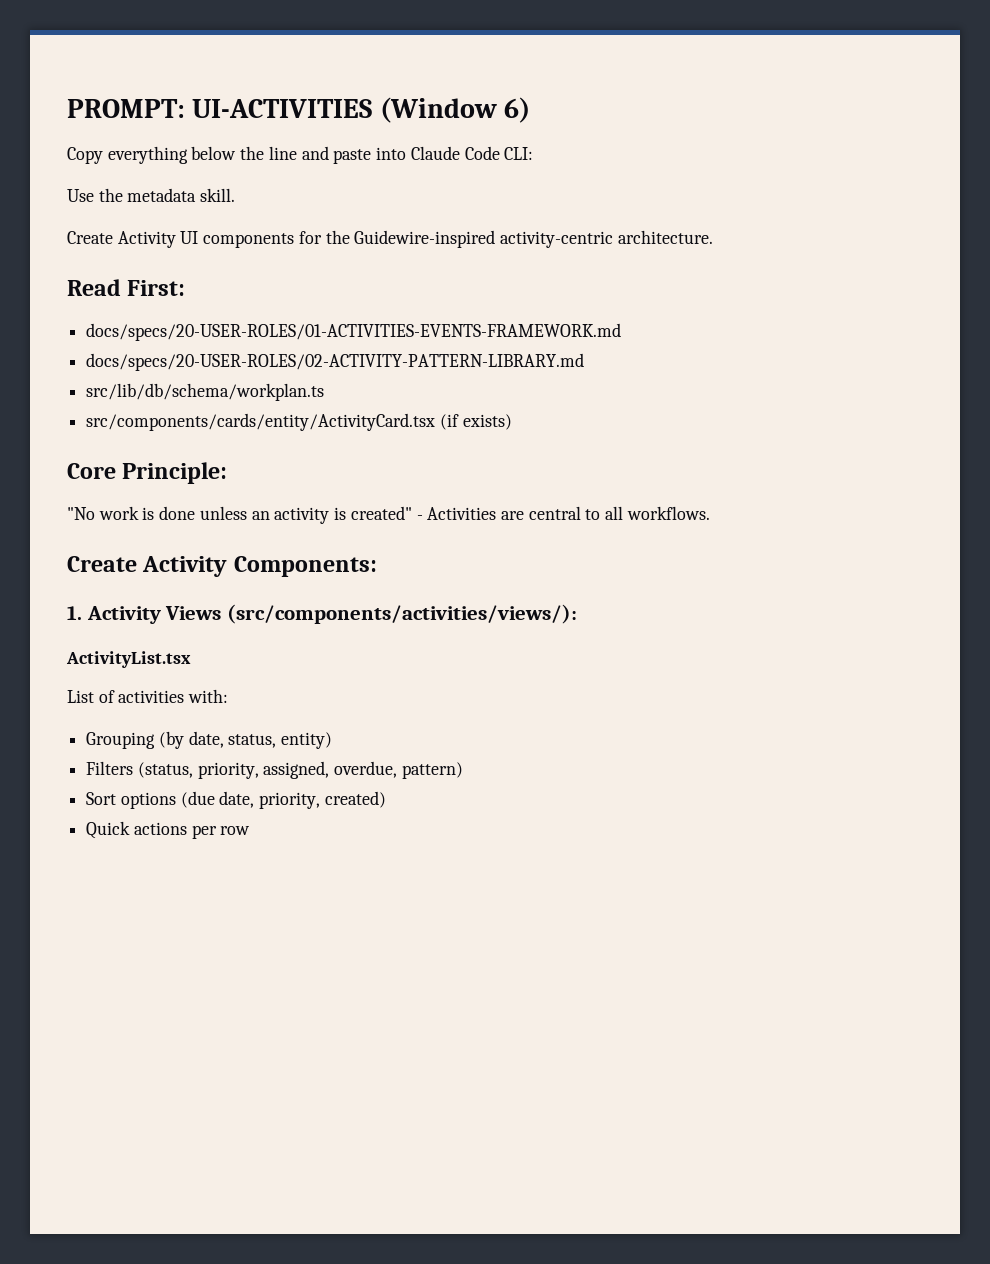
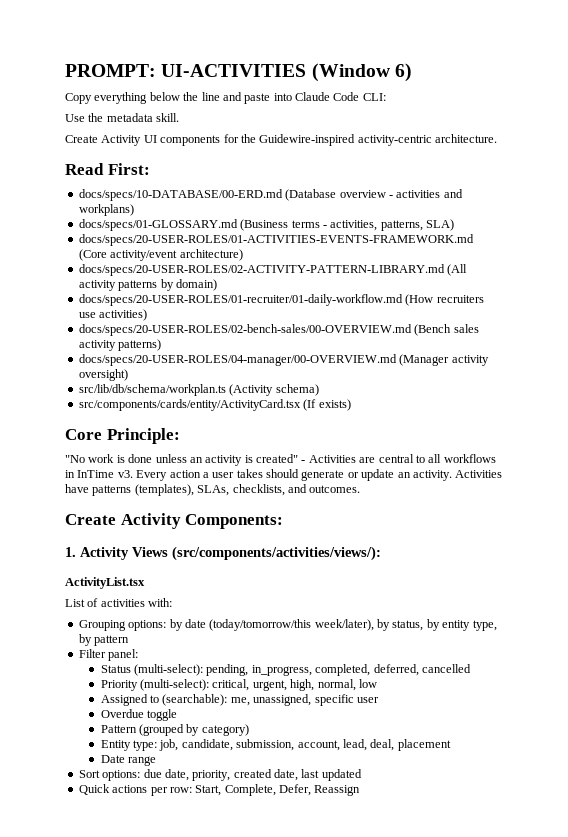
[86,323,622,341] [86,353,585,371] docs/specs/20-USER-ROLES/01-ACTIVITIES-EVENTS-FRAMEWORK.md // docs/specs/20-USER-ROLES/02-ACTIVITY-PATTERN-LIBRARY.md -> [78,189,463,201] [78,204,134,216] [78,219,454,231] [78,234,474,246] [78,249,243,261] [78,264,468,276] [78,279,217,291] [78,294,484,306] [78,309,148,321] [78,324,479,336] [78,339,162,351] [78,354,489,366] [78,369,128,381] docs/specs/10-DATABASE/00-ERD.md (Database overview - activities and workplans) // docs/specs/01-GLOSSARY.md (Business terms - activities, patterns, SLA) // docs/specs/20-USER-ROLES/01-ACTIVITIES-EVENTS-FRAMEWORK.md (Core activity/event architecture) // docs/specs/20-USER-ROLES/02-ACTIVITY-PATTERN-LIBRARY.md (All activity patterns by domain) // docs/specs/20-USER-ROLES/01-recruiter/01-daily-workflow.md (How recruiters use activities) // docs/specs/20-USER-ROLES/02-bench-sales/00-OVERVIEW.md (Bench sales activity patterns) // docs/specs/20-USER-ROLES/04-manager/00-OVERVIEW.md (Manager activity oversight)
(325, 392) none -> [229,384,319,396] (Activity schema)
[439,414,459,430] (if -> [303,399,317,411] (If
[626,506,710,520] workflows. -> [443,454,496,463] [65,469,503,481] [65,484,361,496] workflows in InTime v3. Every action a user takes should generate or update an activity. Activities have patterns (templates), SLAs, checklists, and outcomes.
[158,731,333,749] [86,761,463,779] [86,791,386,809] [86,821,251,839] (by date, status, entity) // Filters (status, priority, assigned, overdue, pattern) // Sort options (due date, priority, created) // Quick actions per row -> [128,619,497,631] [78,634,130,646] [78,649,139,661] [100,664,471,676] [100,679,377,691] [100,694,379,706] [100,709,178,721] [100,724,249,736] [100,739,451,751] [100,755,157,766] [78,769,362,781] [78,784,361,796] options: by date (today/tomorrow/this week/later), by status, by entity type, by pattern // Filter panel: // Status (multi-select): pending, in_progress, completed, deferred, cancelled // Priority (multi-select): critical, urgent, high, normal, low // Assigned to (searchable): me, unassigned, specific user // Overdue toggle // Pattern (grouped by category) // Entity type: job, candidate, submission, account, lead, deal, placement // Date range // Sort options: due date, priority, created date, last updated // Quick actions per row: Start, Complete, Defer, Reassign

